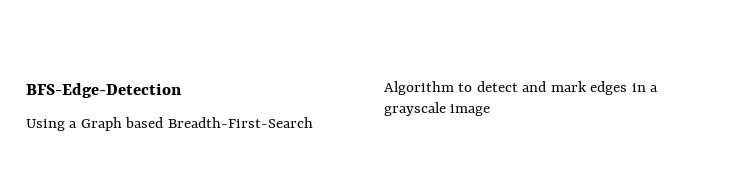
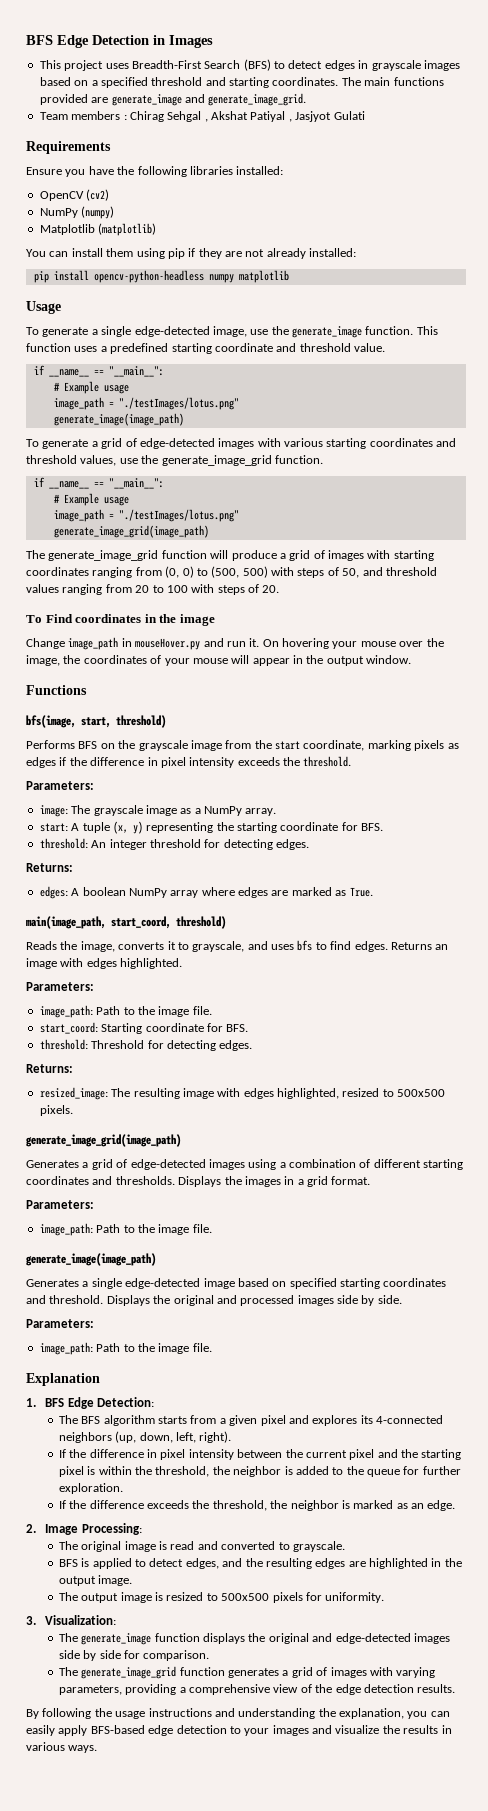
[26,83,182,98] [26,117,313,131] [384,81,659,95] [384,102,491,116] BFS-Edge-Detection // Using a Graph based Breadth-First-Search Algorithm to detect and mark edges in a grayscale image -> [26,35,213,48] [39,59,460,71] [39,77,444,88] [39,93,307,106] [39,111,365,122] [26,141,111,154] [26,166,284,177] [39,189,110,201] [39,206,115,219] [39,223,157,236] [26,248,357,259] [33,270,289,283] [26,301,61,314] [26,326,438,338] [26,343,385,354] [33,365,164,377] [53,381,129,394] [53,397,239,410] [53,413,184,426] [26,438,457,449] [26,455,323,466] [33,477,164,489] [53,493,129,506] [53,509,239,522] [53,525,209,538] [26,550,434,561] [26,566,437,578] [26,584,280,595] [26,614,215,626] [26,637,444,650] [26,655,412,666] [26,685,87,695] [26,715,166,728] [26,740,459,751] [26,756,352,768] [26,781,94,790] [39,805,277,817] [39,821,384,834] [39,838,309,850] [26,863,73,872] [39,886,373,899] [26,916,226,929] [26,940,449,952] [26,958,183,969] [26,982,94,991] [39,1005,212,1018] [39,1022,249,1034] [39,1039,253,1051] [26,1064,73,1073] [39,1087,446,1100] [39,1105,73,1116] [26,1134,181,1147] [26,1159,464,1170] [26,1176,371,1187] [26,1200,94,1209] [39,1223,212,1236] [26,1253,156,1266] [26,1278,447,1289] [26,1295,402,1306] [26,1319,94,1328] [39,1342,212,1355] [26,1373,100,1386] [26,1397,154,1409] [58,1415,444,1426] [58,1431,232,1443] [58,1449,462,1460] [58,1466,461,1477] [58,1483,123,1494] [58,1500,456,1511] [26,1523,142,1535] [58,1541,345,1552] [58,1558,462,1569] [58,1575,133,1586] [58,1592,385,1603] [26,1615,117,1625] [58,1633,450,1645] [58,1650,210,1661] [58,1666,436,1679] [58,1684,456,1695] [26,1708,450,1719] [26,1725,452,1736] [26,1742,98,1753] BFS Edge Detection in Images // This project uses Breadth-First Search (BFS) to detect edges in grayscale images based on a specified threshold and starting coordinates. The main functions provided are generate_image and generate_image_grid. // Team members : Chirag Sehgal , Akshat Patiyal , Jasjyot Gulati // Requirements // Ensure you have the following libraries installed: // OpenCV (cv2) // NumPy (numpy) // Matplotlib (matplotlib) // You can install them using pip if they are not already installed: // pip install opencv-python-headless numpy matplotlib // Usage // To generate a single edge-detected image, use the generate_image function. This function uses a predefined starting coordinate and threshold value. // if __name__ == "__main__": // # Example usage // image_path = "./testImages/lotus.png" // generate_image(image_path) // To generate a grid of edge-detected images with various starting coordinates and threshold values, use the generate_image_grid function. // if __name__ == "__main__": // # Example usage // image_path = "./testImages/lotus.png" // generate_image_grid(image_path) // The generate_image_grid function will produce a grid of images with starting coordinates ranging from (0, 0) to (500, 500) with steps of 50, and threshold values ranging from 20 to 100 with steps of 20. // To Find coordinates in the image // Change image_path in mouseHover.py and run it. On hovering your mouse over the image, the coordinates of your mouse will appear in the output window. // Functions // bfs(image, start, threshold) // Performs BFS on the grayscale image from the start coordinate, marking pixels as edges if the difference in pixel intensity exceeds the threshold. // Parameters: // image: The grayscale image as a NumPy array. // start: A tuple (x, y) representing the starting coordinate for BFS. // threshold: An integer threshold for detecting edges. // Returns: // edges: A boolean NumPy array where edges are marked as True. // main(image_path, start_coord, threshold) // Reads the image, converts it to grayscale, and uses bfs to find edges. Returns an image with edges highlighted. // Parameters: // image_path: Path to the image file. // start_coord: Starting coordinate for BFS. // threshold: Threshold for detecting edges. // Returns: // resized_image: The resulting image with edges highlighted, resized to 500x500 pixels. // generate_image_grid(image_path) // Generates a grid of edge-detected images using a combination of different starting coordinates and thresholds. Displays the images in a grid format. // Parameters: // image_path: Path to the image file. // generate_image(image_path) // Generates a single edge-detected image based on specified starting coordinates and threshold. Displays the original and processed images side by side. // Parameters: // image_path: Path to the image file. // Explanation // 1. BFS Edge Detection: // The BFS algorithm starts from a given pixel and explores its 4-connected neighbors (up, down, left, right). // If the difference in pixel intensity between the current pixel and the starting pixel is within the threshold, the neighbor is added to the queue for further exploration. // If the difference exceeds the threshold, the neighbor is marked as an edge. // 2. Image Processing: // The original image is read and converted to grayscale. // BFS is applied to detect edges, and the resulting edges are highlighted in the output image. // The output image is resized to 500x500 pixels for uniformity. // 3. Visualization: // The generate_image function displays the original and edge-detected images side by side for comparison. // The generate_image_grid function generates a grid of images with varying parameters, providing a comprehensive view of the edge detection results. // By following the usage instructions and understanding the explanation, you can easily apply BFS-based edge detection to your images and visualize the results in various ways.

